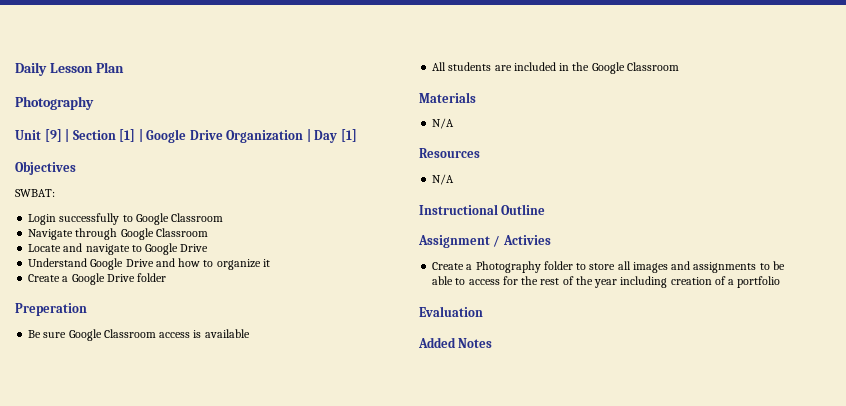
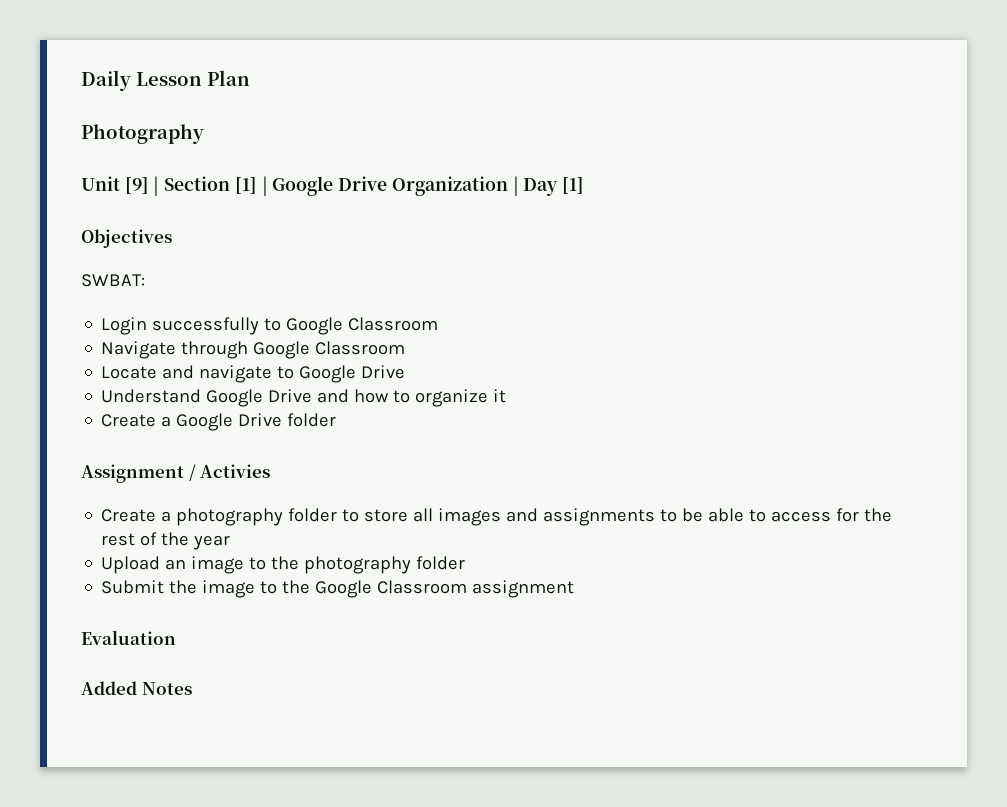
[15,303,87,316] [28,329,250,341] [432,62,679,74] [419,92,476,103] [432,118,455,129] [419,148,480,158] [432,174,455,185] [419,204,546,215] // Preperation // Be sure Google Classroom access is available // All students are included in the Google Classroom // Materials // N/A // Resources // N/A // Instructional Outline -> (337, 420) none
[475,261,541,273] Photography -> [176,508,284,526] photography
[620,276,781,288] including creation of a portfolio -> [101,556,466,574] [101,580,575,598] // Upload an image to the photography folder // Submit the image to the Google Classroom assignment

